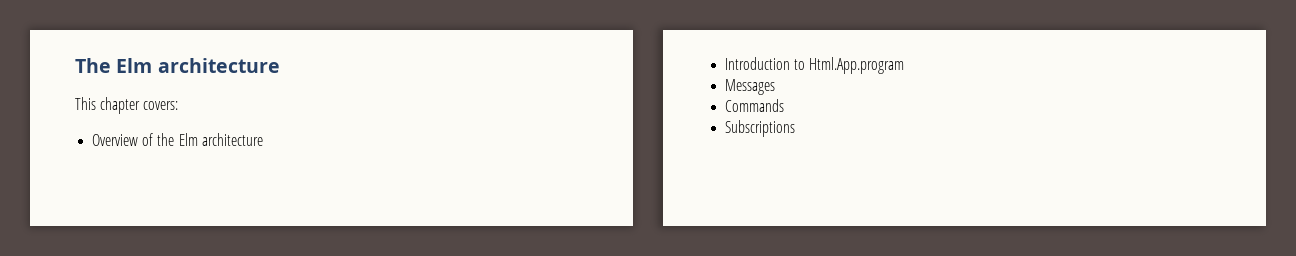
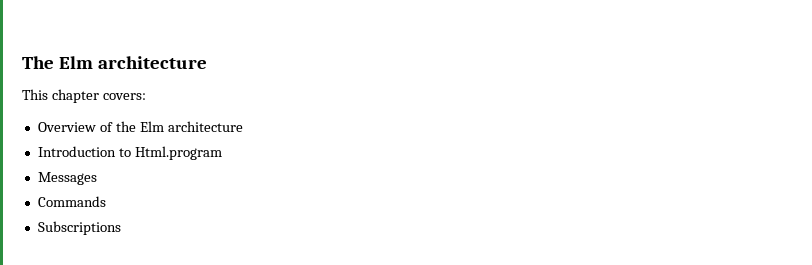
[809,57,905,74] Html.App.program -> [134,146,222,160] Html.program

